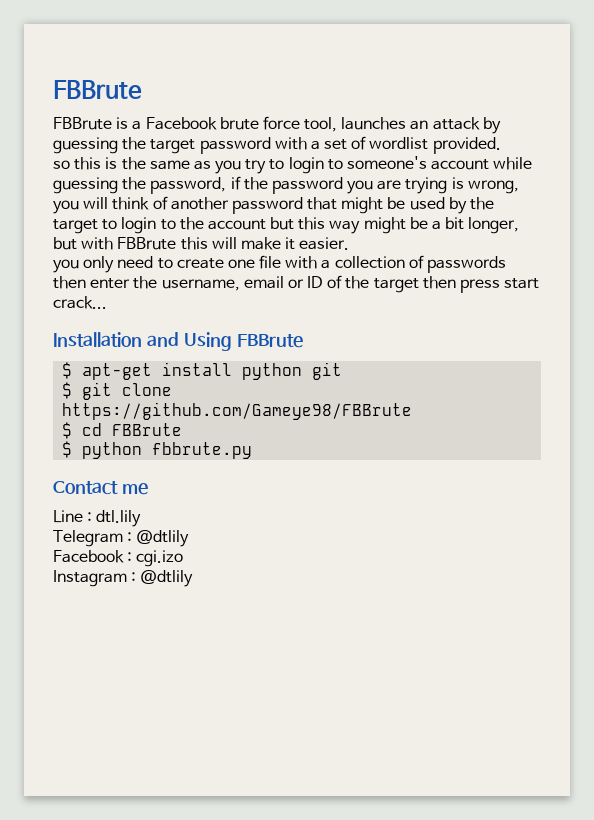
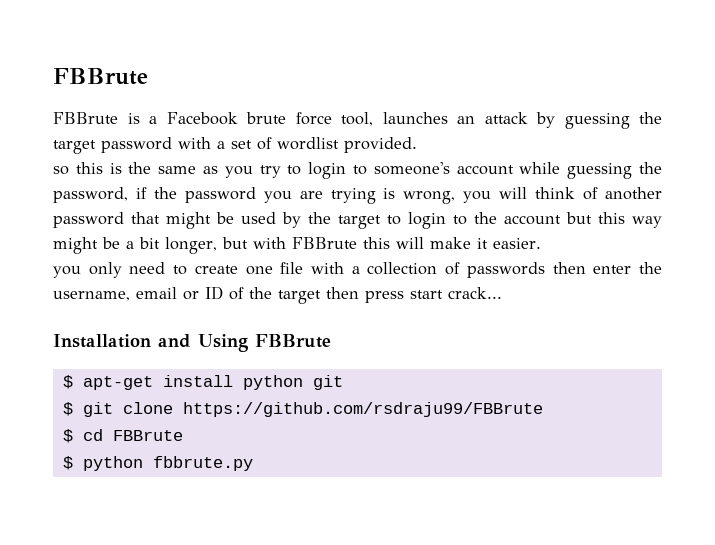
[62,402,413,420] https://github.com/Gameye98/FBBrute -> [182,402,543,417] https://github.com/rsdraju99/FBBrute
[53,481,148,495] [53,510,142,527] [53,530,190,547] [53,550,184,567] [53,570,194,587] // Contact me // Line : dtl.lily // Telegram : @dtlily // Facebook : cgi.izo // Instagram : @dtlily -> (253, 463) none

